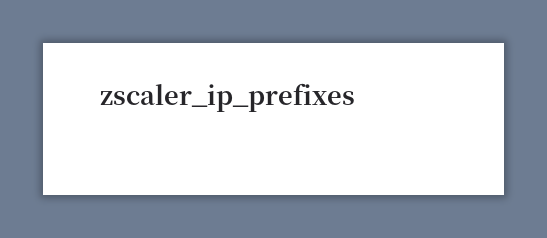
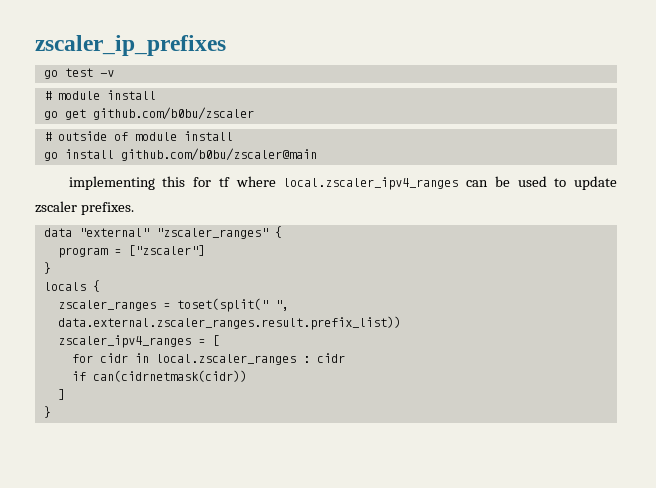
(355, 97) none -> [43,68,114,79] [43,90,156,100] [43,107,254,120] [43,131,233,141] [43,148,317,161] [68,176,617,190] [35,201,134,215] [43,226,282,239] [57,245,205,258] [43,262,51,274] [43,280,100,292] [57,298,289,312] [57,316,401,330] [57,335,219,348] [71,353,345,365] [71,370,247,382] [57,389,65,400] [43,406,51,418] // go test -v // # module install // go get github.com/b0bu/zscaler // # outside of module install // go install github.com/b0bu/zscaler@main // implementing this for tf where local.zscaler_ipv4_ranges can be used to update zscaler prefixes. // data "external" "zscaler_ranges" { // program = ["zscaler"] // } // locals { // zscaler_ranges = toset(split(" ", data.external.zscaler_ranges.result.prefix_list)) // zscaler_ipv4_ranges = [ // for cidr in local.zscaler_ranges : cidr // if can(cidrnetmask(cidr)) // ] // }

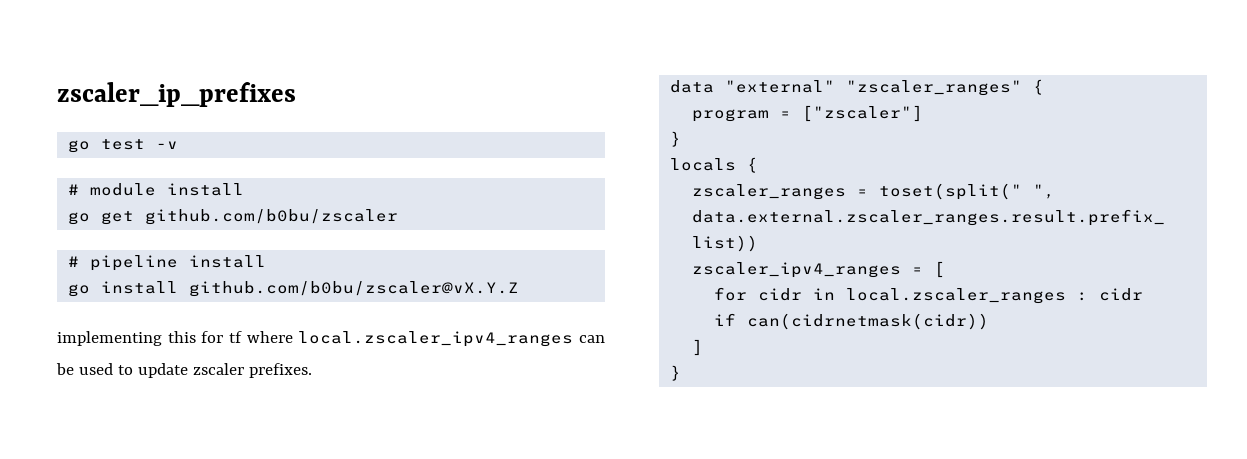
[57,131,177,141] outside of module -> [90,255,179,271] pipeline
[120,148,317,161] github.com/b0bu/zscaler@main -> [189,281,520,297] github.com/b0bu/zscaler@vX.Y.Z

